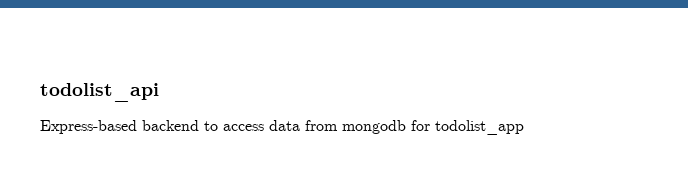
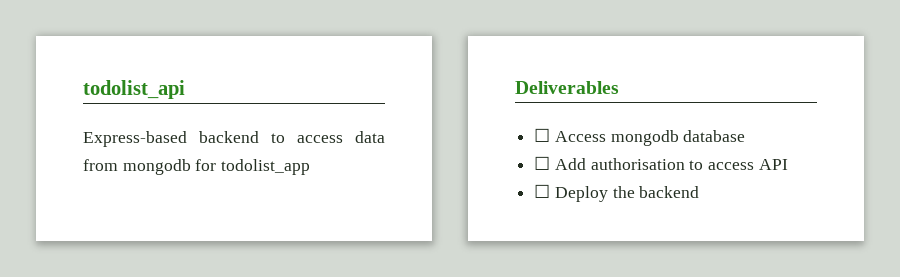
(524, 127) none -> [515,81,619,94] [534,128,746,146] [534,156,788,170] [534,184,700,202] // Deliverables // ☐ Access mongodb database // ☐ Add authorisation to access API // ☐ Deploy the backend

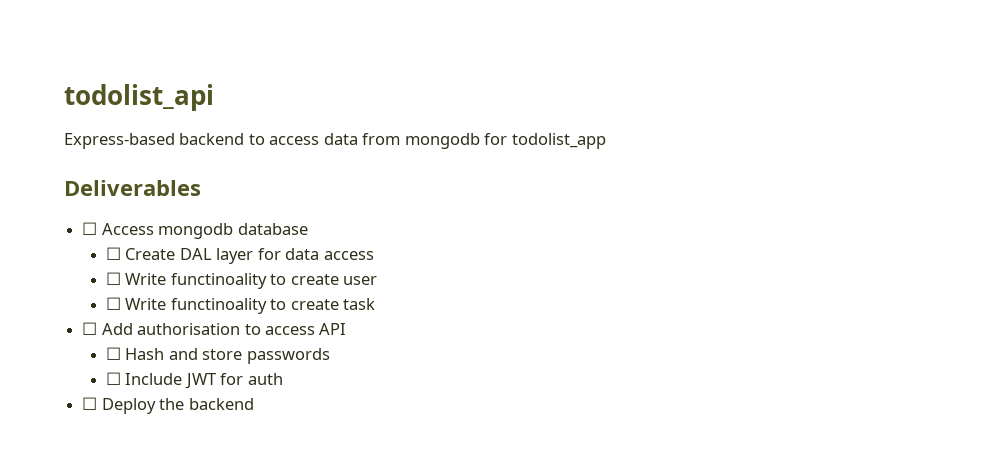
(746, 136) none -> [105,247,374,264] [105,272,378,289] [105,297,376,314] // ☐ Create DAL layer for data access // ☐ Write functinoality to create user // ☐ Write functinoality to create task
(788, 164) none -> [105,347,330,364] [105,372,283,389] // ☐ Hash and store passwords // ☐ Include JWT for auth

